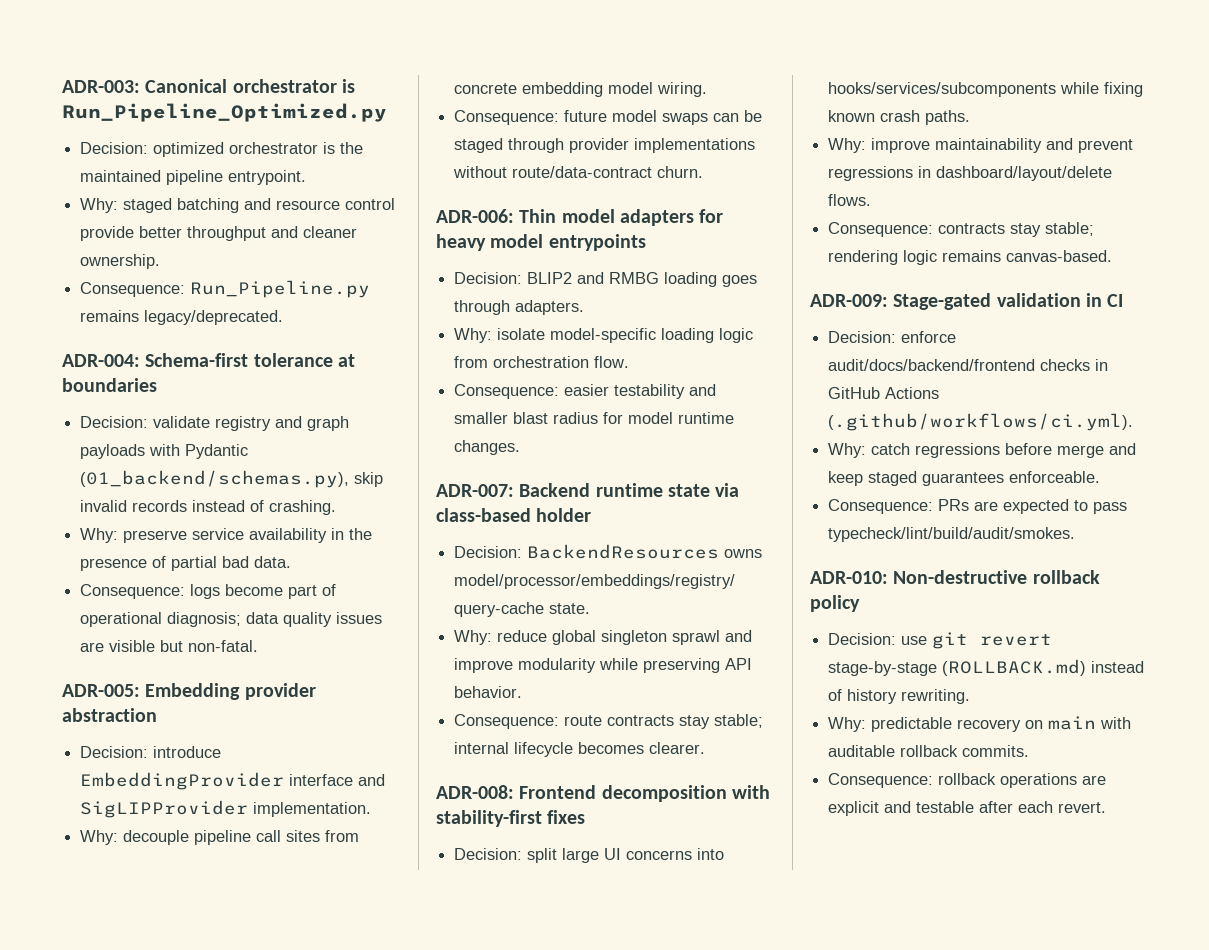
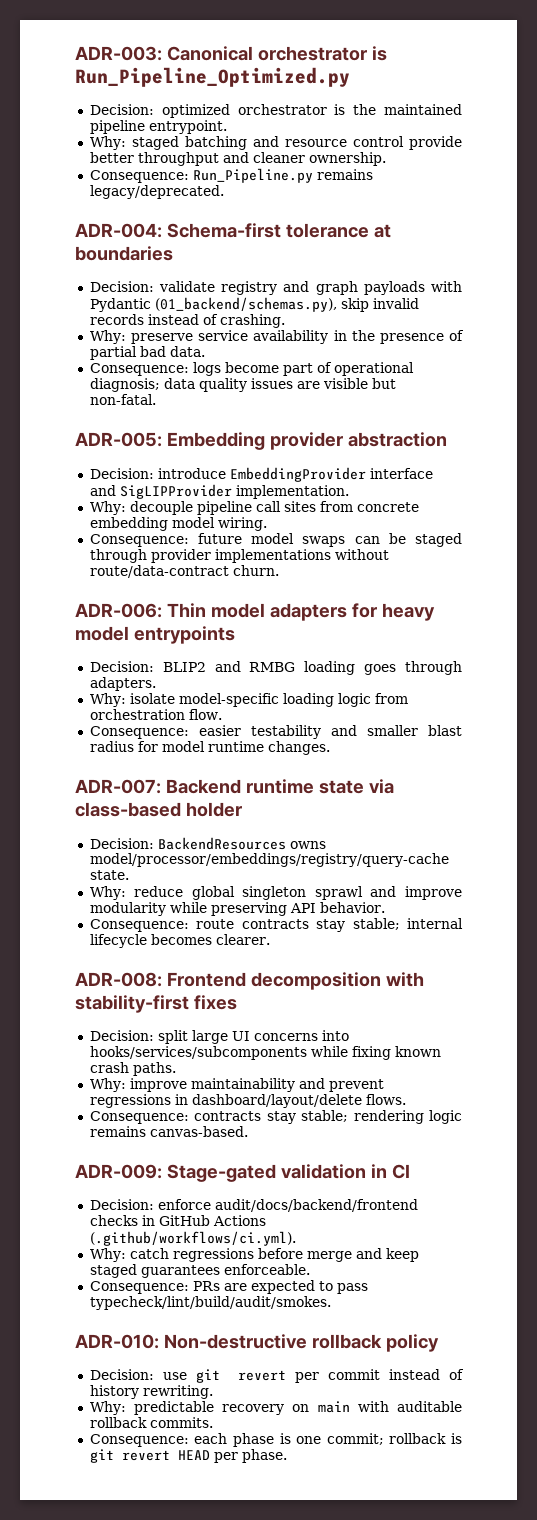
[828,659,1087,676] stage-by-stage (ROLLBACK.md) -> [294,1369,380,1383] per commit
[938,773,1107,788] [828,801,1107,816] rollback operations are explicit and testable after each revert. -> [194,1433,462,1447] [89,1449,287,1463] each phase is one commit; rollback is git revert HEAD per phase.

